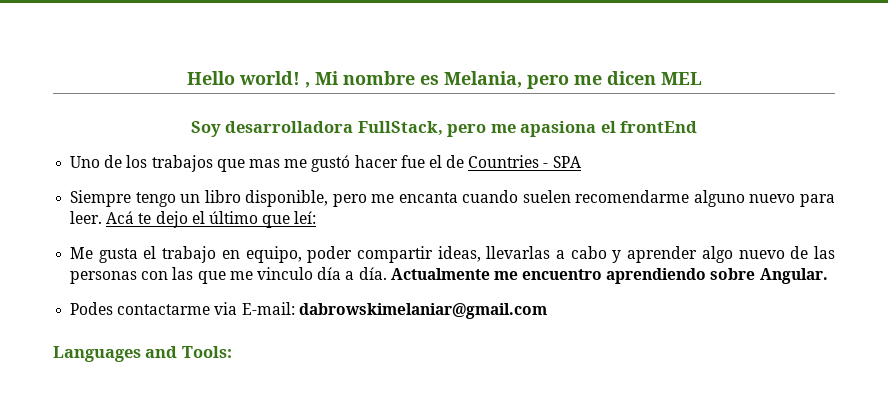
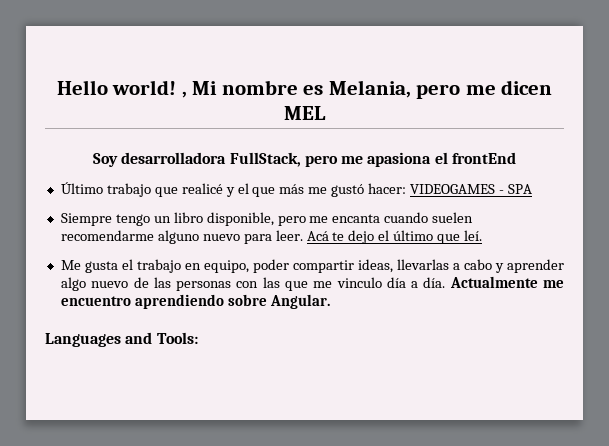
[70,155,540,172] Uno de los trabajos que mas me gustó hacer fue el de Countries -> [60,182,496,197] Último trabajo que realicé y el que más me gustó hacer: VIDEOGAMES
[294,211,317,224] leí: -> [464,230,483,241] leí.
[70,302,547,319] // Podes contactarme via E-mail: dabrowskimelaniar@gmail.com -> (330, 301) none

